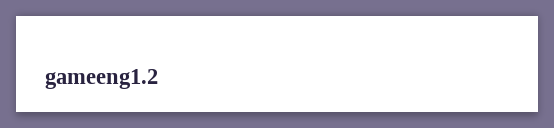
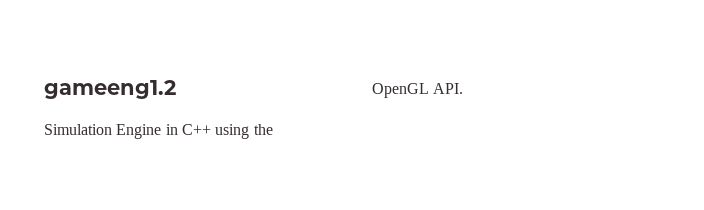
(158, 79) none -> [44,124,273,139] [372,83,464,98] // Simulation Engine in C++ using the OpenGL API.

